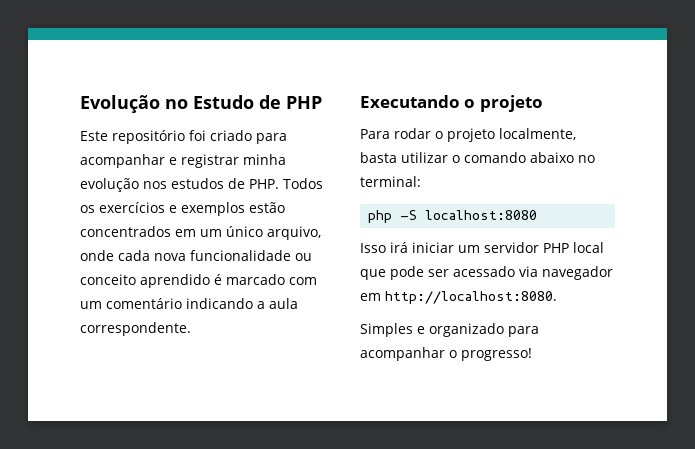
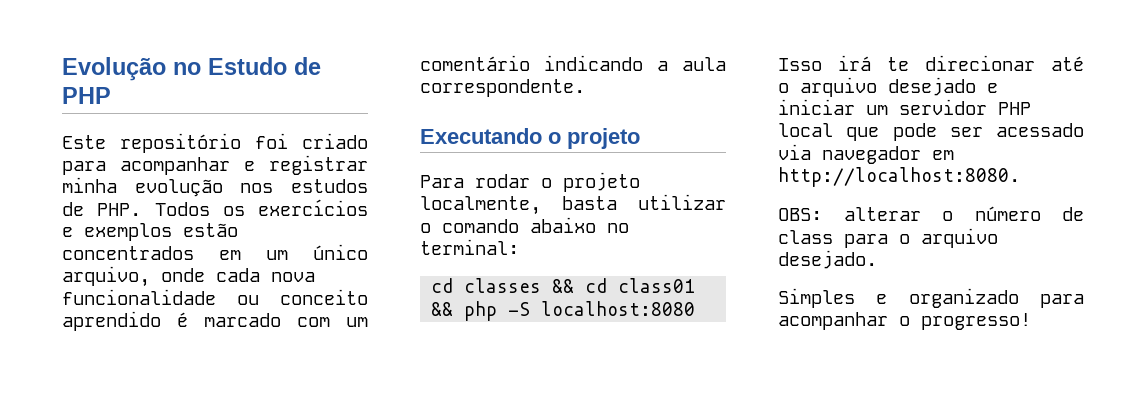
(421, 181) none -> [431,278,696,293] [431,302,454,316] cd classes && cd class01 &&
(408, 247) none -> [887,55,1084,71] [778,77,998,97] te direcionar até o arquivo desejado e
(557, 297) none -> [778,206,1084,221] [778,228,998,248] [778,250,877,269] // OBS: alterar o número de class para o arquivo desejado.

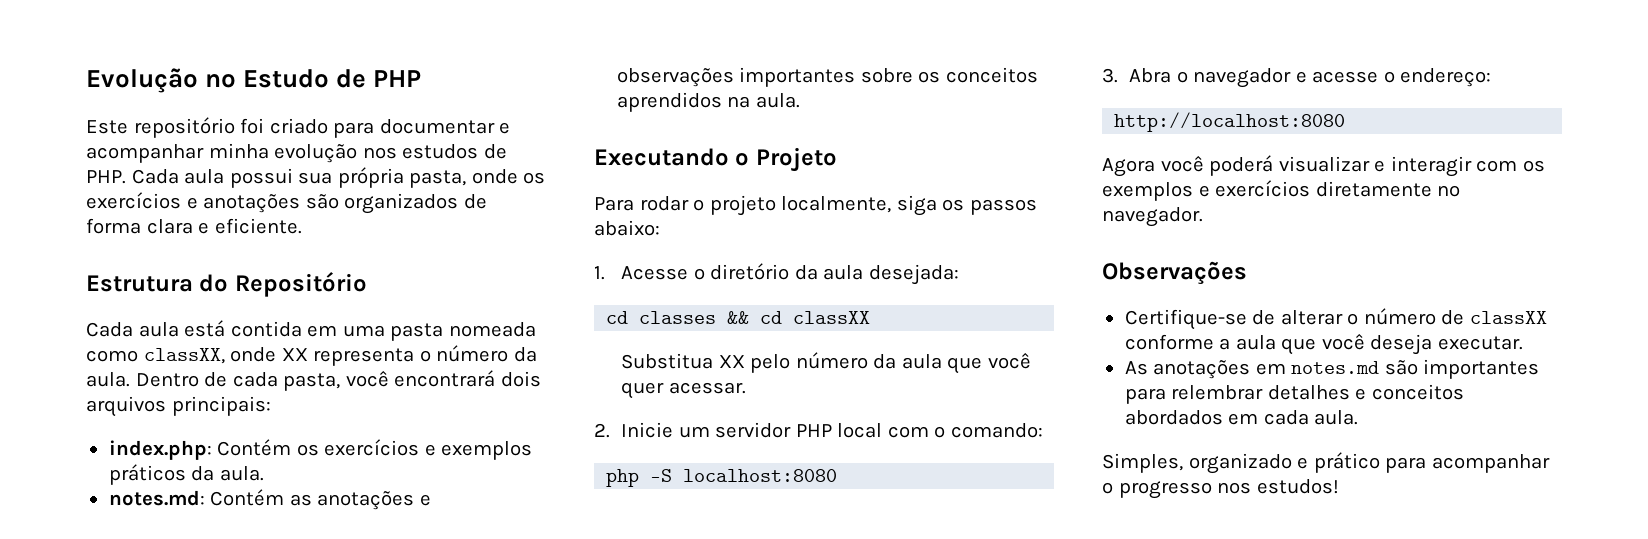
[120,155,368,175] acompanhar e registrar -> [379,119,511,134] [86,144,204,163] documentar e acompanhar
[154,199,368,216] [62,223,238,241] [62,244,368,260] [62,266,315,287] [62,289,368,305] [62,311,368,331] [420,55,726,71] [420,79,585,97] Todos os exercícios e exemplos estão concentrados em um único arquivo, onde cada nova funcionalidade ou conceito aprendido é marcado com um comentário indicando a aula correspondente. -> [131,167,546,188] [86,192,487,214] [86,218,302,234] [86,272,367,297] [86,320,536,341] [86,345,537,366] [86,370,541,391] [86,396,271,417] [108,439,533,460] [108,464,264,485] [108,489,431,510] [616,67,1038,87] [616,92,800,112] Cada aula possui sua própria pasta, onde os exercícios e anotações são organizados de forma clara e eficiente. // Estrutura do Repositório // Cada aula está contida em uma pasta nomeada como classXX, onde XX representa o número da aula. Dentro de cada pasta, você encontrará dois arquivos principais: // index.php: Contém os exercícios e exemplos práticos da aula. // notes.md: Contém as anotações e observações importantes sobre os conceitos aprendidos na aula.
[567,128,640,149] projeto -> [755,147,837,172] Projeto
[562,194,726,210] [420,217,629,233] [420,239,519,255] [431,278,696,293] [431,301,696,321] [778,55,1084,71] [778,77,998,97] [778,99,1031,115] [778,123,1084,141] [778,144,954,164] [778,167,1020,187] [778,206,1084,221] [778,228,998,248] [778,250,877,269] [778,288,1084,308] [778,312,1031,330] basta utilizar o comando abaixo no terminal: // cd classes && cd class01 && php -S localhost:8080 // Isso irá te direcionar até o arquivo desejado e iniciar um servidor PHP local que pode ser acessado via navegador em http://localhost:8080. // OBS: alterar o número de class para o arquivo desejado. // Simples e organizado para acompanhar o progresso! -> [896,195,1037,216] [594,220,660,236] [594,263,959,285] [606,311,871,324] [620,352,1031,374] [620,382,746,399] [594,422,1043,438] [606,469,838,487] [1102,68,1492,88] [1114,112,1346,132] [1102,155,1545,177] [1102,180,1461,201] [1102,207,1203,227] [1102,261,1247,285] [1124,308,1547,330] [1124,333,1523,355] [1124,359,1540,379] [1124,384,1464,404] [1124,410,1359,425] [1102,452,1550,474] [1102,479,1339,499] siga os passos abaixo: // 1. Acesse o diretório da aula desejada: // cd classes && cd classXX // Substitua XX pelo número da aula que você quer acessar. // 2. Inicie um servidor PHP local com o comando: // php -S localhost:8080 // 3. Abra o navegador e acesse o endereço: // http://localhost:8080 // Agora você poderá visualizar e interagir com os exemplos e exercícios diretamente no navegador. // Observações // Certifique-se de alterar o número de classXX conforme a aula que você deseja executar. // As anotações em notes.md são importantes para relembrar detalhes e conceitos abordados em cada aula. // Simples, organizado e prático para acompanhar o progresso nos estudos!

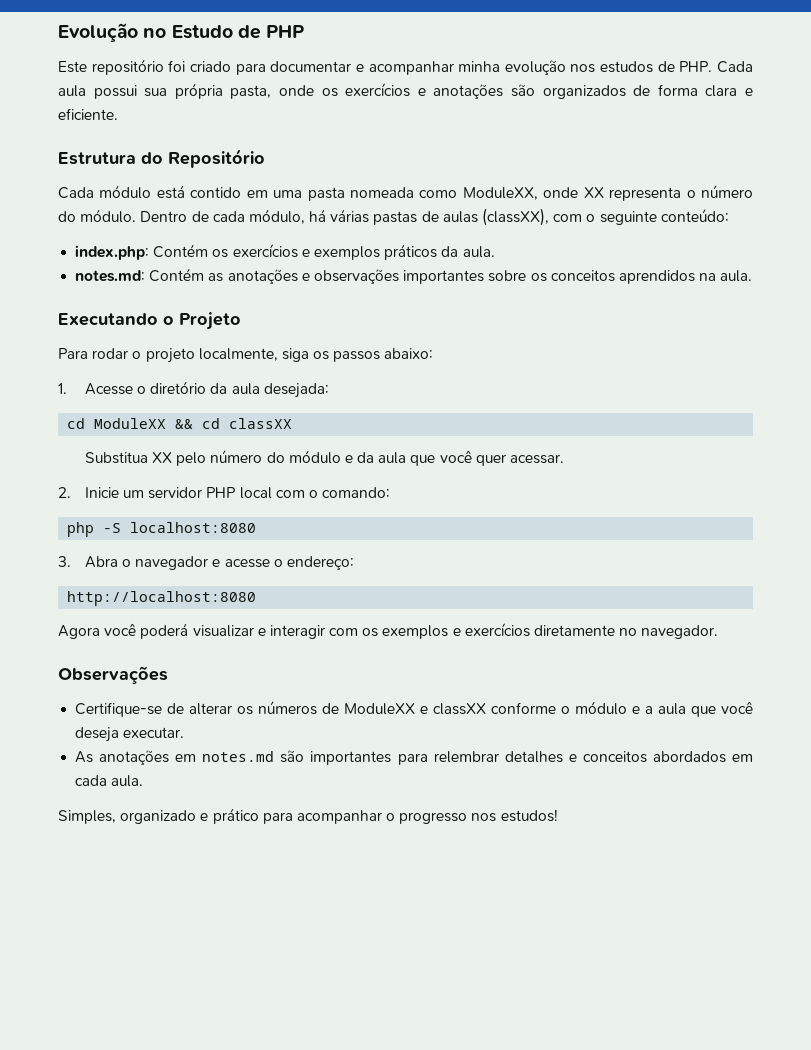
[138,320,302,337] aula está contida -> [99,185,242,199] módulo está contido
[143,348,225,364] classXX, -> [462,187,538,200] ModuleXX,
[513,347,537,362] [86,372,130,387] da aula. -> [58,209,137,223] do módulo.
[283,370,541,391] [86,396,271,417] pasta, você encontrará dois arquivos principais: -> [248,208,729,226] módulo, há várias pastas de aulas (classXX), com o seguinte conteúdo:
[639,311,717,324] classes -> [94,418,167,429] ModuleXX
(868, 360) none -> [266,450,353,464] do módulo e
[1347,308,1547,325] [1124,334,1214,350] o número de classXX conforme -> [237,701,641,715] os números de ModuleXX e classXX conforme o módulo e

